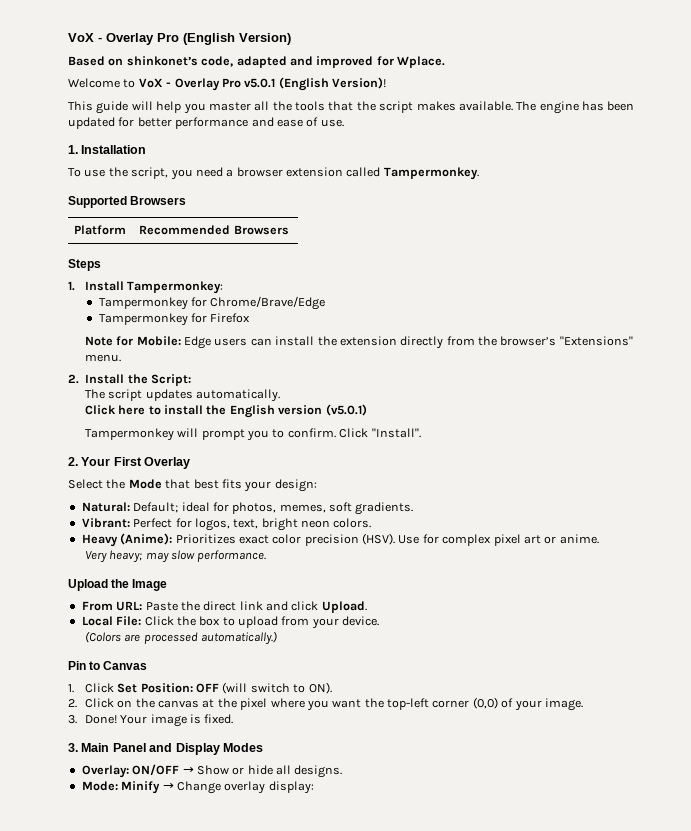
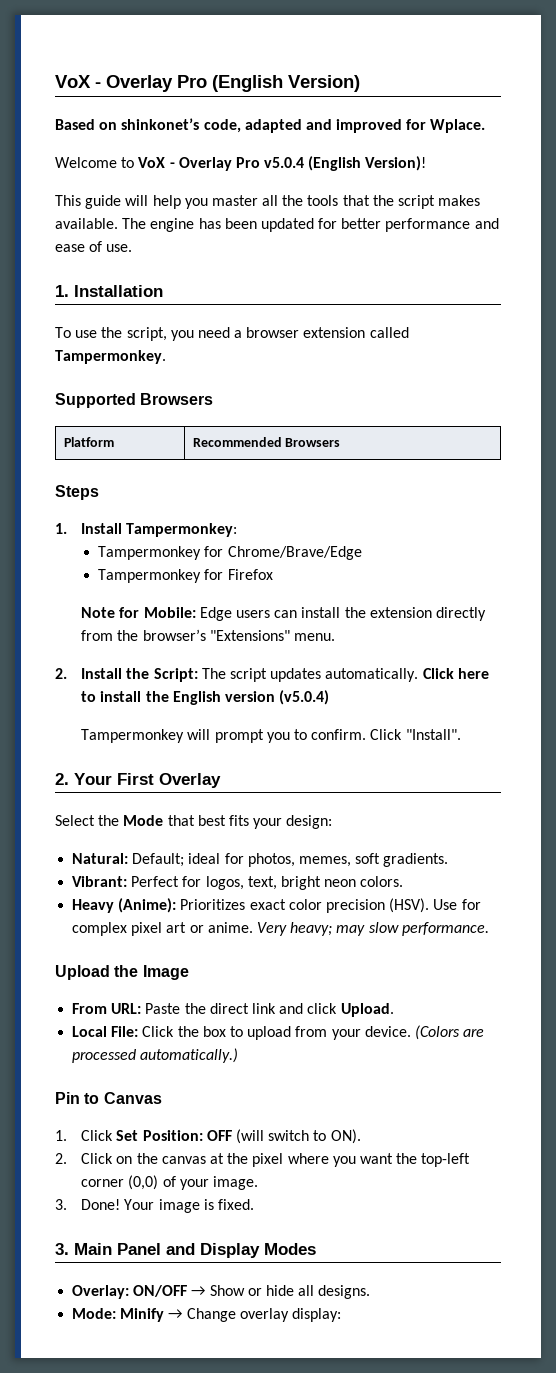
[244,78,276,88] v5.0.1 -> [264,157,305,168] v5.0.4
(191, 380) // -> (198, 675) none
(281, 395) // -> (419, 675) none
[325,404,367,416] (v5.0.1) -> [279,690,330,705] (v5.0.4)
(599, 539) // -> (253, 927) none
(380, 621) // -> (411, 1031) none

